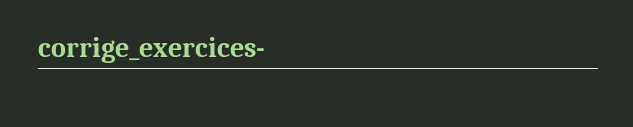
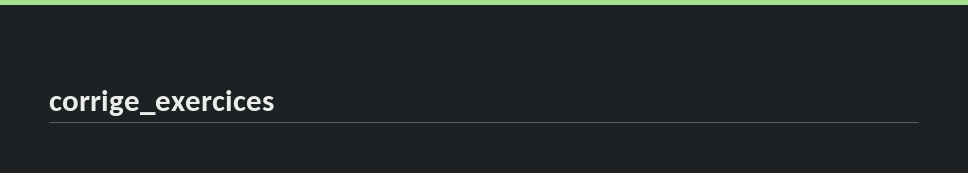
[38,37,265,63] corrige_exercices- -> [49,90,274,116] corrige_exercices

